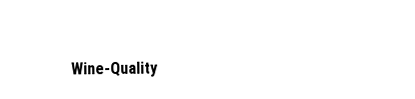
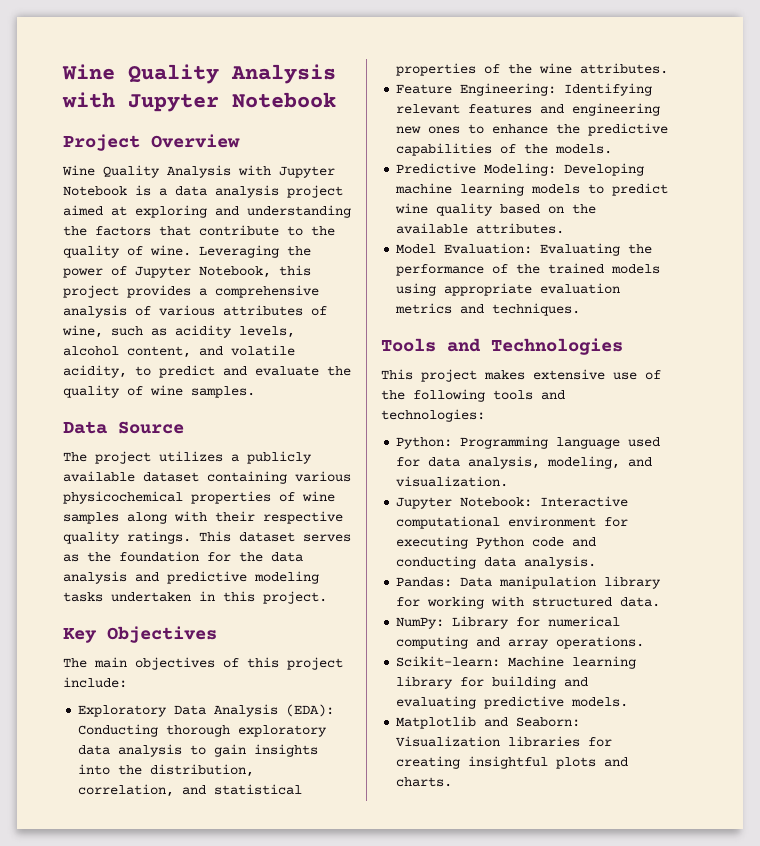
[71,61,159,78] Wine-Quality -> [62,64,336,84] [62,92,336,112] [63,134,240,151] [62,165,335,178] [63,185,343,198] [63,205,351,218] [63,225,335,236] [63,245,311,258] [63,265,311,278] [63,285,319,298] [63,305,327,318] [62,325,295,338] [63,345,295,358] [63,365,351,378] [63,385,255,398] [63,421,184,434] [63,451,312,464] [63,471,351,484] [63,491,335,504] [63,511,343,524] [63,531,351,544] [63,551,303,562] [63,571,319,584] [63,591,327,604] [63,626,217,643] [63,657,343,670] [63,677,127,688] [78,704,335,717] [78,724,328,737] [78,744,319,757] [78,764,255,777] [78,784,303,797] [396,63,669,76] [396,83,653,96] [396,103,661,116] [396,123,669,136] [396,143,613,156] [396,163,645,176] [395,183,669,196] [395,203,597,216] [396,223,565,234] [396,243,653,256] [396,263,661,276] [396,283,621,296] [395,303,581,316] [381,338,623,355] [381,369,661,382] [381,389,565,402] [381,409,485,422] [396,436,661,449] [396,456,653,469] [396,476,509,487] [396,496,629,509] [396,516,629,529] [396,536,597,549] [396,556,597,569] [396,576,662,589] [396,596,661,609] [396,616,621,629] [396,636,645,649] [396,656,637,669] [396,676,589,689] [396,696,629,709] [396,716,581,729] [396,736,613,747] [396,756,629,769] [396,777,453,787] Wine Quality Analysis with Jupyter Notebook // Project Overview // Wine Quality Analysis with Jupyter Notebook is a data analysis project aimed at exploring and understanding the factors that contribute to the quality of wine. Leveraging the power of Jupyter Notebook, this project provides a comprehensive analysis of various attributes of wine, such as acidity levels, alcohol content, and volatile acidity, to predict and evaluate the quality of wine samples. // Data Source // The project utilizes a publicly available dataset containing various physicochemical properties of wine samples along with their respective quality ratings. This dataset serves as the foundation for the data analysis and predictive modeling tasks undertaken in this project. // Key Objectives // The main objectives of this project include: // Exploratory Data Analysis (EDA): Conducting thorough exploratory data analysis to gain insights into the distribution, correlation, and statistical properties of the wine attributes. // Feature Engineering: Identifying relevant features and engineering new ones to enhance the predictive capabilities of the models. // Predictive Modeling: Developing machine learning models to predict wine quality based on the available attributes. // Model Evaluation: Evaluating the performance of the trained models using appropriate evaluation metrics and techniques. // Tools and Technologies // This project makes extensive use of the following tools and technologies: // Python: Programming language used for data analysis, modeling, and visualization. // Jupyter Notebook: Interactive computational environment for executing Python code and conducting data analysis. // Pandas: Data manipulation library for working with structured data. // NumPy: Library for numerical computing and array operations. // Scikit-learn: Machine learning library for building and evaluating predictive models. // Matplotlib and Seaborn: Visualization libraries for creating insightful plots and charts.

